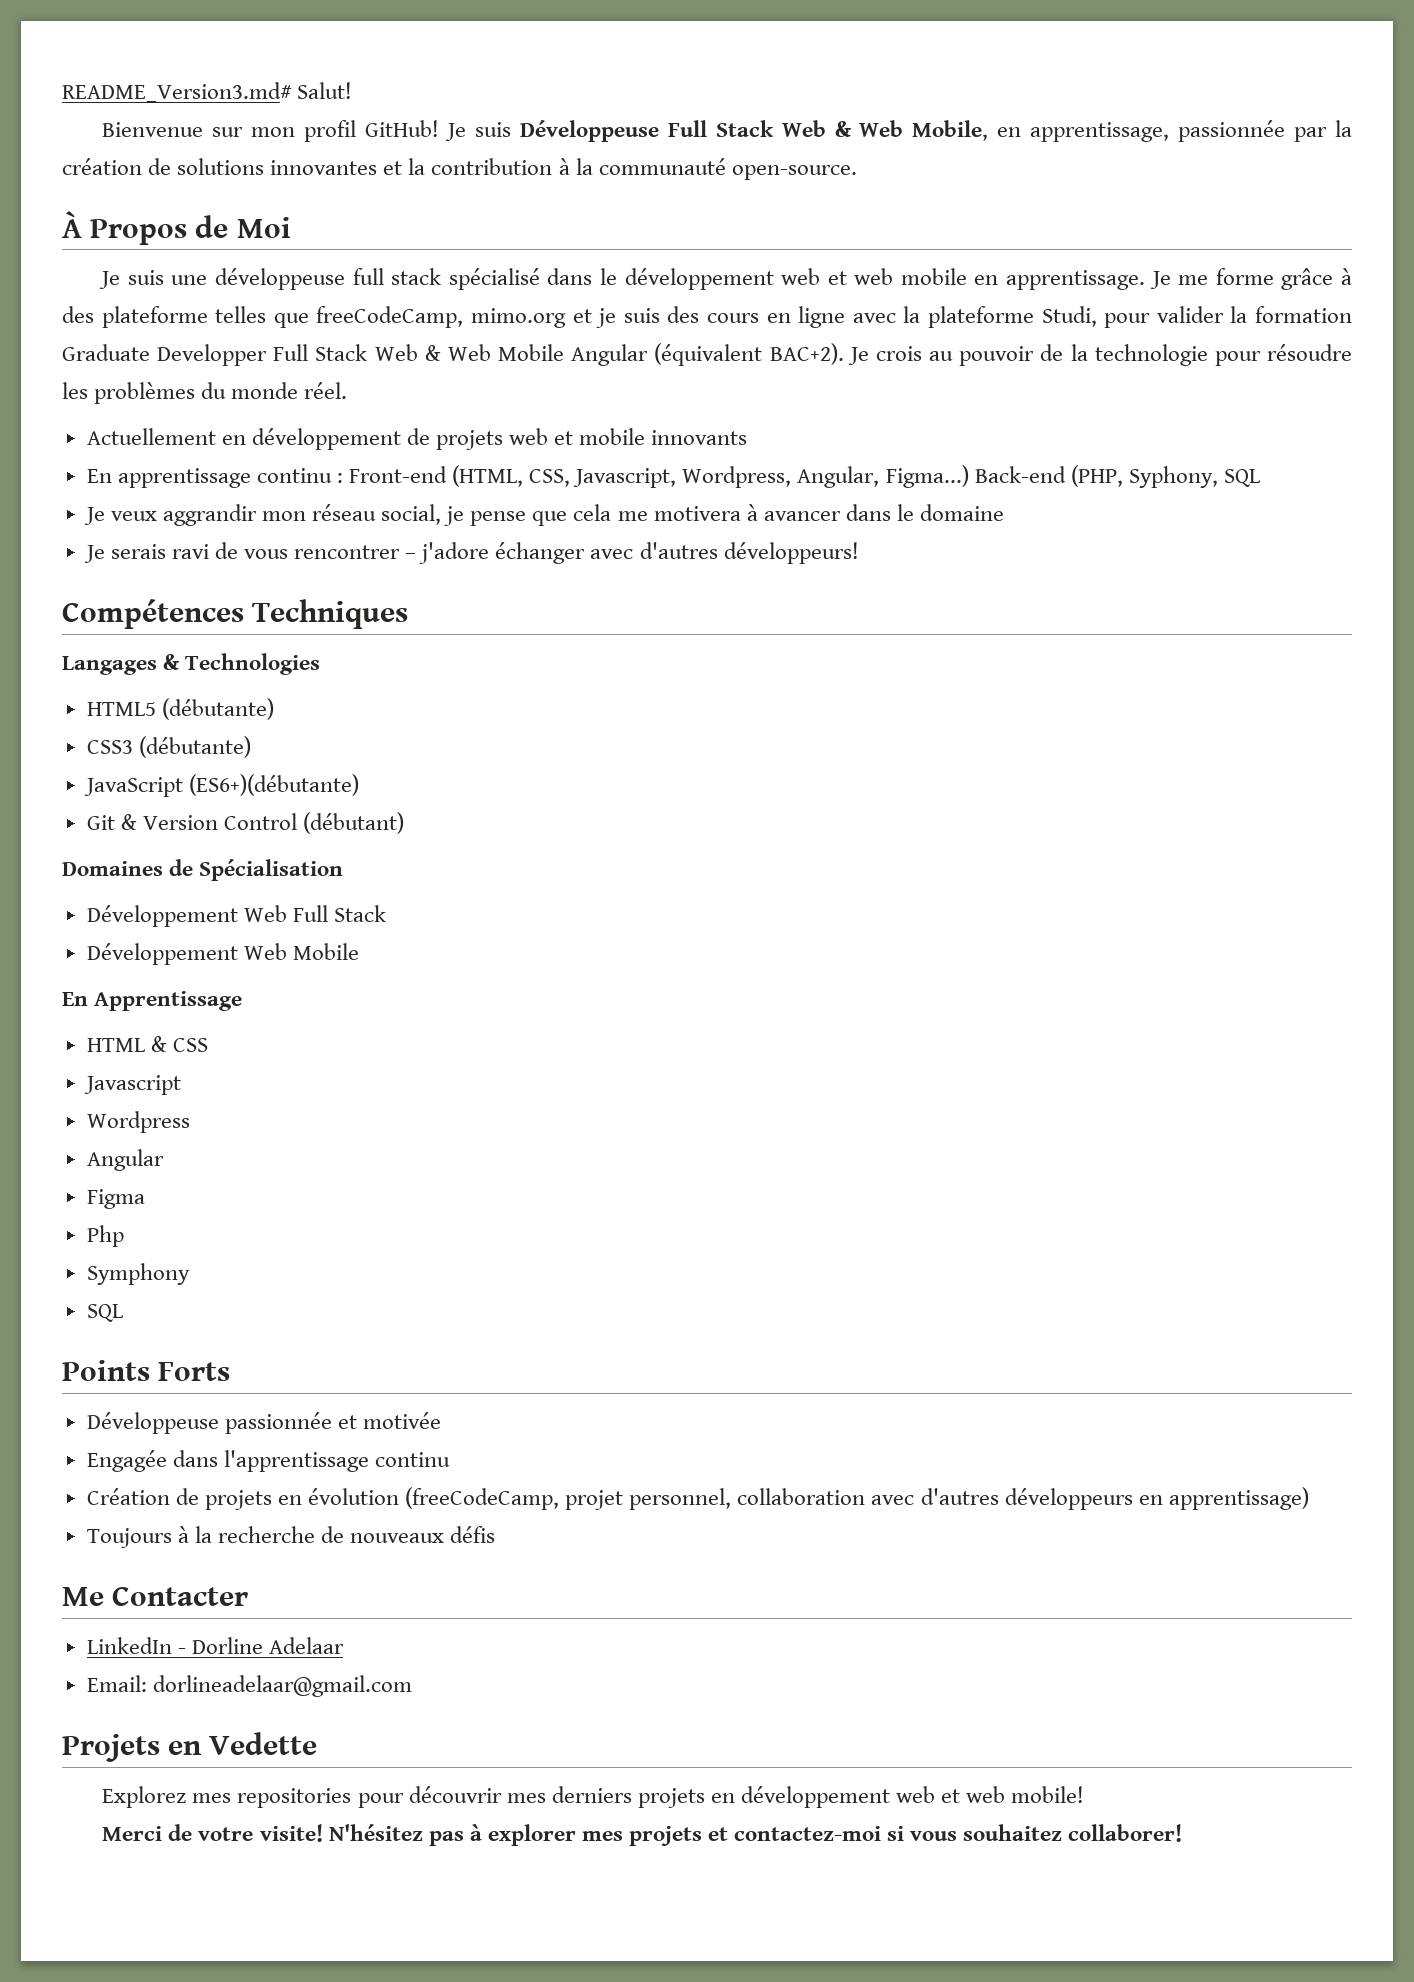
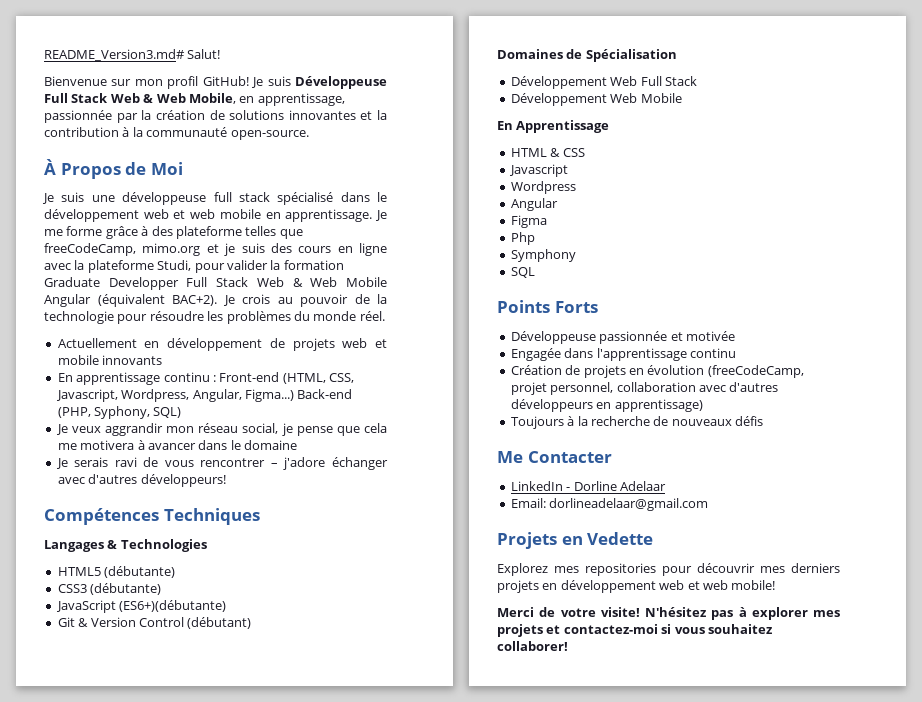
[1223,469,1260,487] SQL -> [153,407,182,418] SQL)

